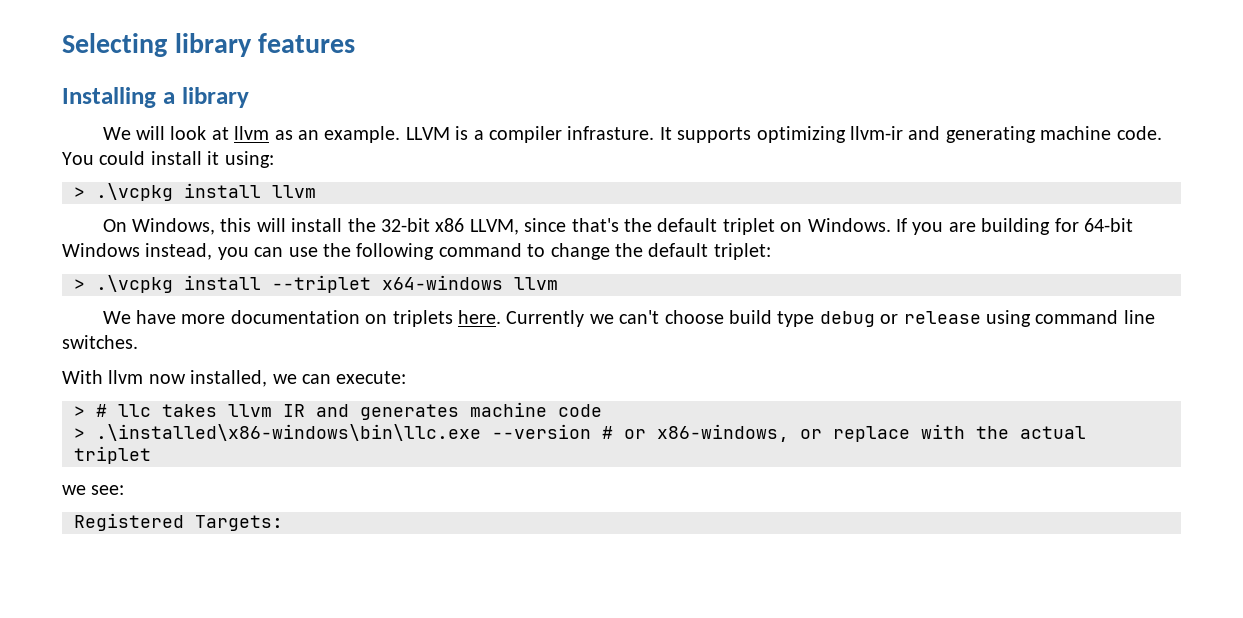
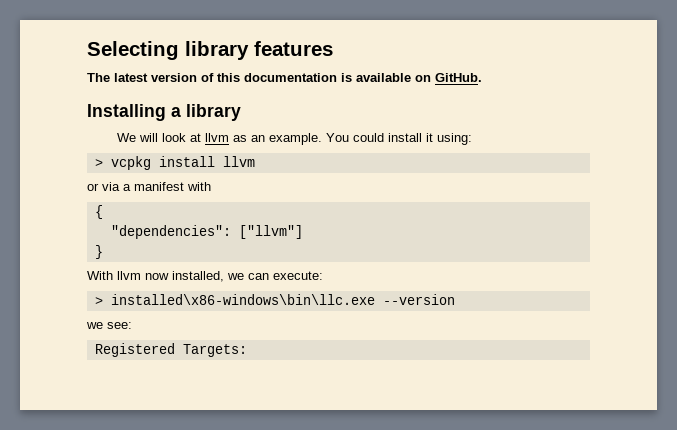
(356, 43) none -> [87,73,482,82] // The latest version of this documentation is available on GitHub.
[405,126,1162,143] LLVM is a compiler infrasture. It supports optimizing llvm-ir and generating machine code. -> (322, 139) none
[96,183,173,201] .\vcpkg -> [110,156,151,170] vcpkg
[102,218,1133,235] [62,243,771,260] [74,275,558,293] [102,310,1155,327] [62,335,138,349] On Windows, this will install the 32-bit x86 LLVM, since that's the default triplet on Windows. If you are building for 64-bit Windows instead, you can use the following command to change the default triplet: // > .\vcpkg install --triplet x64-windows llvm // We have more documentation on triplets here. Currently we can't choose build type debug or release using command line switches. -> [87,182,211,191] [94,205,103,219] [110,225,303,239] [94,245,103,259] or via a manifest with // { // "dependencies": ["llvm"] // }
[96,402,602,420] [74,424,1086,442] [74,446,151,464] # llc takes llvm IR and generates machine code // > .\installed\x86-windows\bin\llc.exe --version # or x86-windows, or replace with the actual triplet -> [110,294,455,305] installed\x86-windows\bin\llc.exe --version

